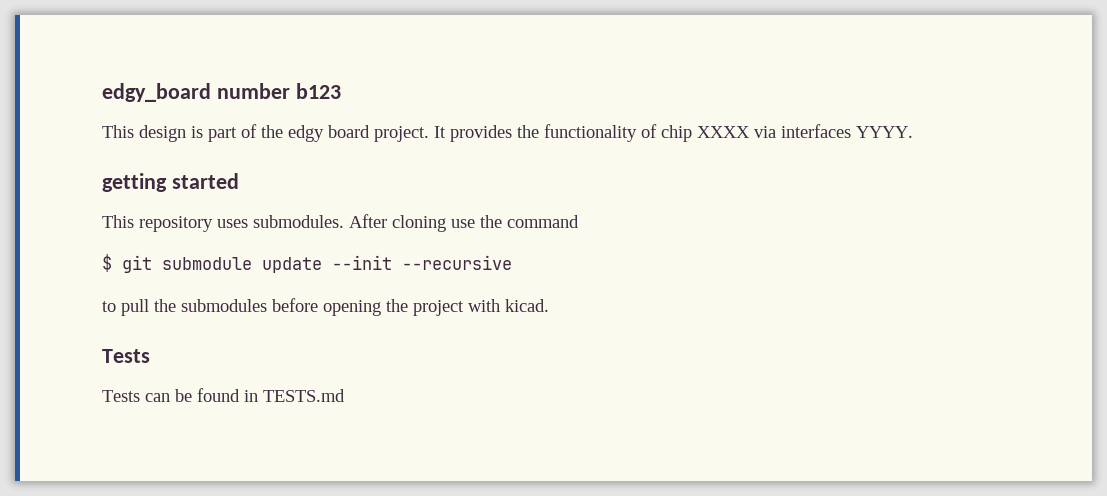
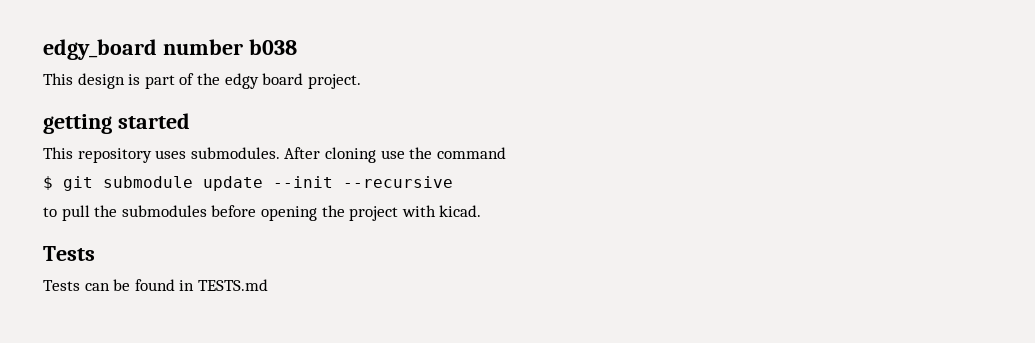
[295,83,341,99] b123 -> [248,39,297,55] b038
[434,124,913,142] It provides the functionality of chip XXXX via interfaces YYYY. -> (361, 81) none

